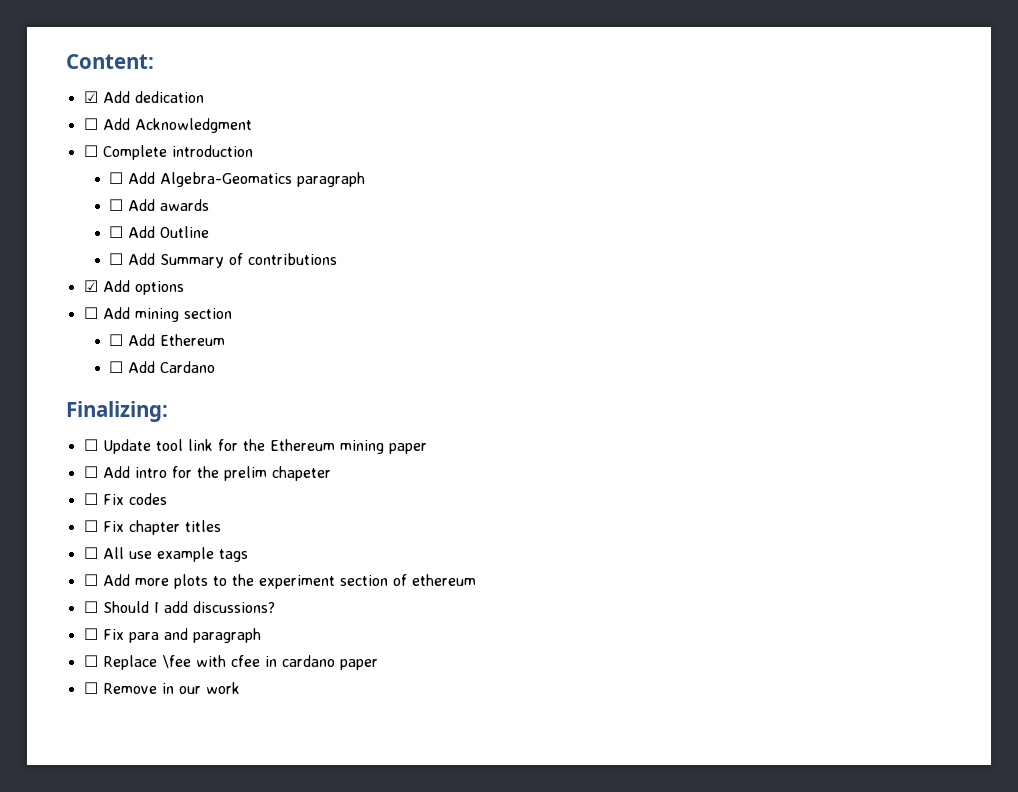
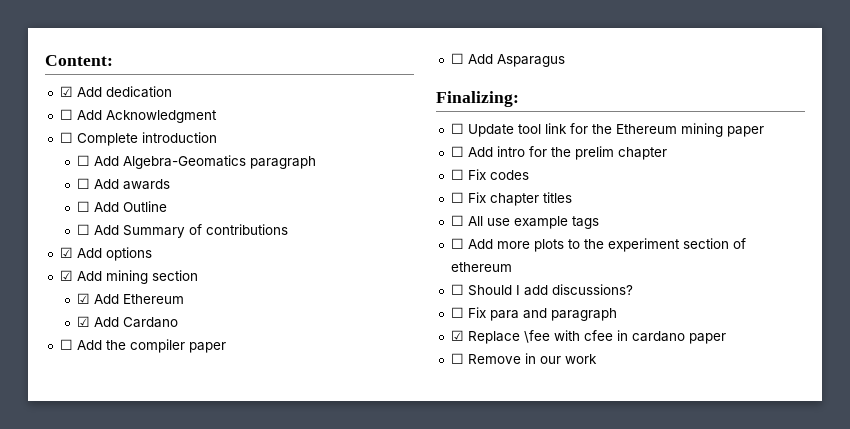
[83,307,98,319] ☐ -> [59,270,73,281] ☑
[109,334,124,346] ☐ -> [76,293,90,304] ☑
[109,361,216,373] // ☐ Add Cardano -> [76,316,178,328] [59,339,226,353] [450,53,565,67] // ☑ Add Cardano // ☐ Add the compiler paper // ☐ Add Asparagus
[271,466,331,481] chapeter -> [617,147,667,160] chapter
[83,655,98,667] ☐ -> [450,330,464,341] ☑

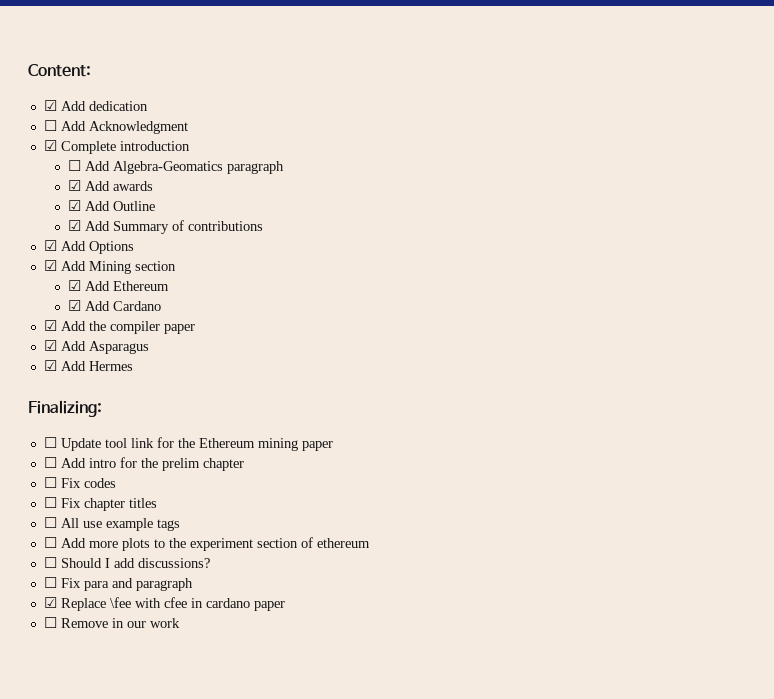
[59,132,73,143] ☐ -> [43,140,57,151] ☑
[76,178,90,189] ☐ -> [67,180,81,191] ☑
[76,201,90,212] ☐ -> [67,200,81,211] ☑
[76,224,90,235] ☐ -> [67,220,81,231] ☑
[105,247,152,261] [59,270,148,284] options // ☑ Add mining -> [88,241,134,254] [43,260,131,274] Options // ☑ Add Mining
[59,339,73,350] ☐ -> [43,320,57,331] ☑
[450,53,464,64] ☐ -> [43,340,57,351] ☑
(565, 60) none -> [43,360,133,371] // ☑ Add Hermes

